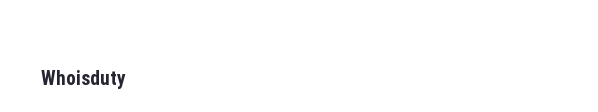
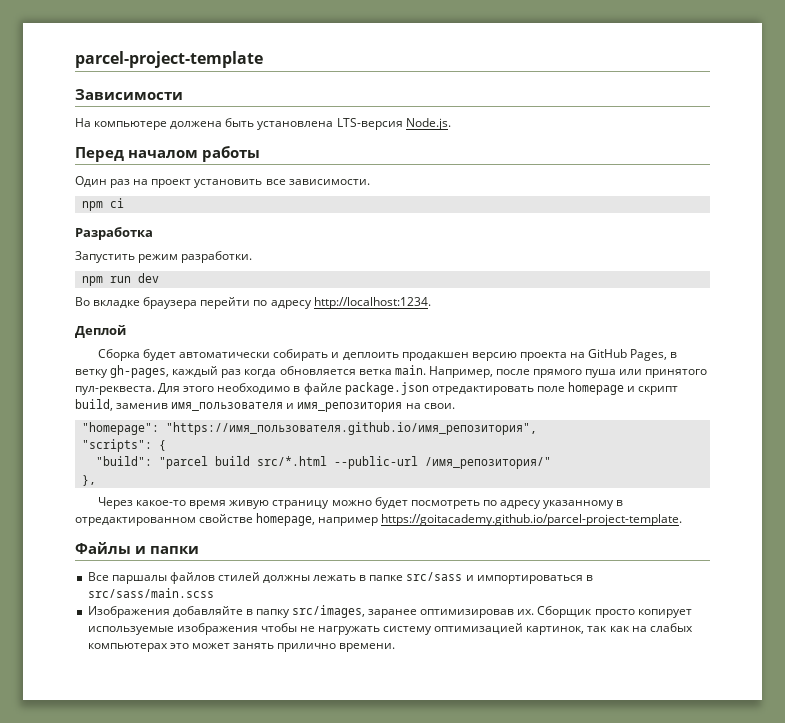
[41,70,126,89] Whoisduty -> [75,51,263,68] [75,89,183,100] [75,118,451,130] [75,146,260,162] [75,176,370,188] [81,198,124,211] [75,227,153,240] [75,251,253,263] [81,273,159,286] [75,297,431,309] [75,325,126,338] [98,349,678,361] [75,365,708,378] [75,382,679,395] [75,399,455,412] [81,422,537,435] [81,439,166,452] [95,456,551,469] [81,475,96,486] [98,497,624,509] [75,513,683,526] [75,542,199,554] [87,572,593,584] [87,588,214,598] [87,605,692,618] [87,623,693,635] [87,643,396,652] parcel-project-template // Зависимости // На компьютере должена быть установлена LTS-версия Node.js. // Перед началом работы // Один раз на проект установить все зависимости. // npm ci // Разработка // Запустить режим разработки. // npm run dev // Во вкладке браузера перейти по адресу http://localhost:1234. // Деплой // Сборка будет автоматически собирать и деплоить продакшен версию проекта на GitHub Pages, в ветку gh-pages, каждый раз когда обновляется ветка main. Например, после прямого пуша или принятого пул-реквеста. Для этого необходимо в файле package.json отредактировать поле homepage и скрипт build, заменив имя_пользователя и имя_репозитория на свои. // "homepage": "https://имя_пользователя.github.io/имя_репозитория", // "scripts": { // "build": "parcel build src/*.html --public-url /имя_репозитория/" // }, // Через какое-то время живую страницу можно будет посмотреть по адресу указанному в отредактированном свойстве homepage, например https://goitacademy.github.io/parcel-project-template. // Файлы и папки // Все паршалы файлов стилей должны лежать в папке src/sass и импортироваться в src/sass/main.scss // Изображения добавляйте в папку src/images, заранее оптимизировав их. Сборщик просто копирует используемые изображения чтобы не нагружать систему оптимизацией картинок, так как на слабых компьютерах это может занять прилично времени.

